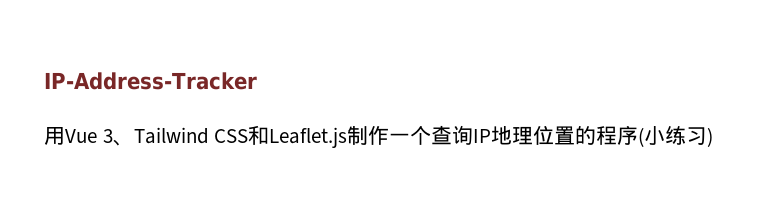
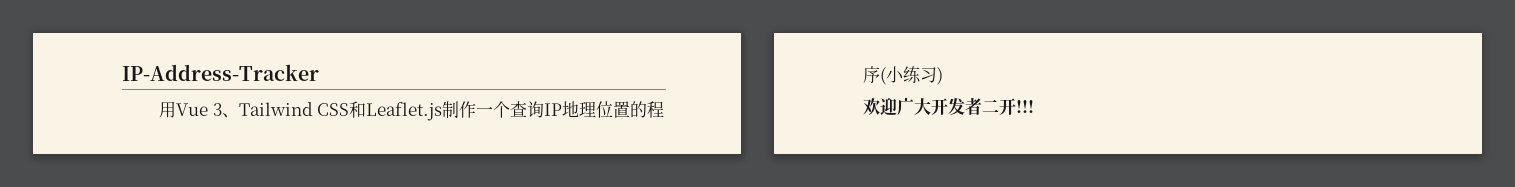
(714, 137) none -> [863,97,1034,116] // 欢迎广大开发者二开!!!

